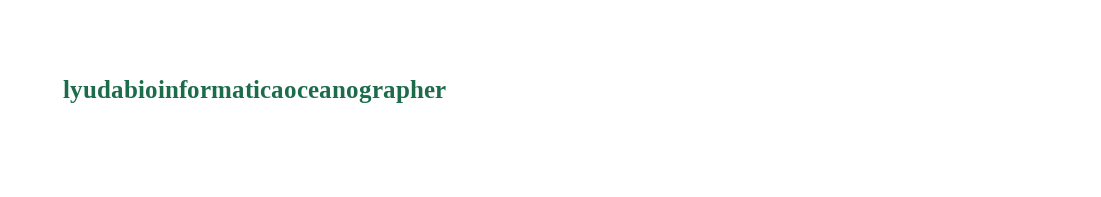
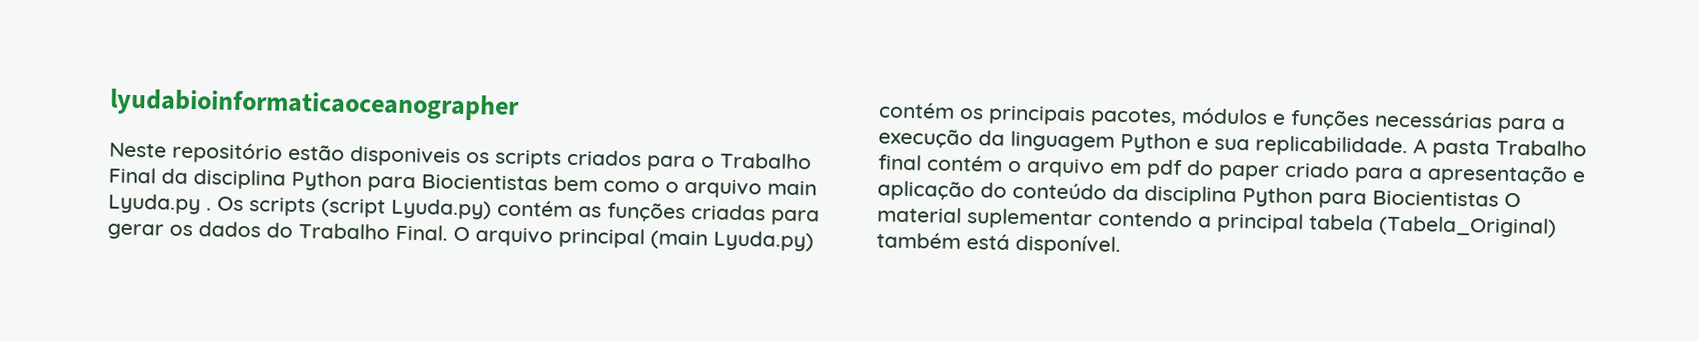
(446, 91) none -> [109,141,812,172] [108,167,817,199] [108,193,820,226] [107,221,814,252] [878,101,1566,134] [878,128,1587,159] [878,154,1586,187] [877,180,1521,209] [877,206,1557,238] [876,231,1121,256] // Neste repositório estão disponiveis os scripts criados para o Trabalho Final da disciplina Python para Biocientistas bem como o arquivo main Lyuda.py . Os scripts (script Lyuda.py) contém as funções criadas para gerar os dados do Trabalho Final. O arquivo principal (main Lyuda.py) contém os principais pacotes, módulos e funções necessárias para a execução da linguagem Python e sua replicabilidade. A pasta Trabalho final contém o arquivo em pdf do paper criado para a apresentação e aplicação do conteúdo da disciplina Python para Biocientistas O material suplementar contendo a principal tabela (Tabela_Original) também está disponível.

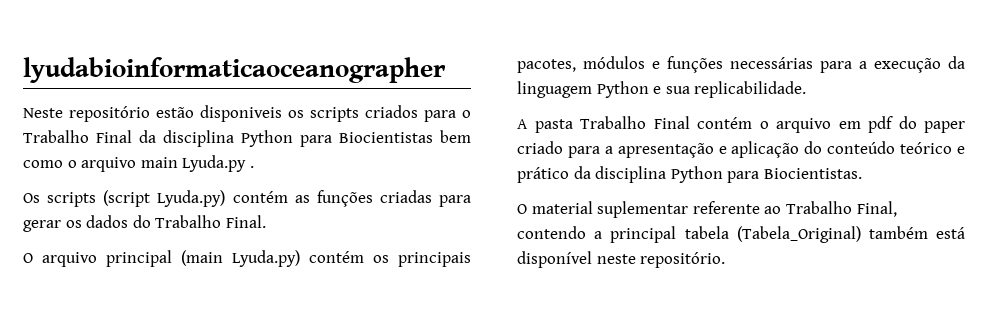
(212, 209) none -> (254, 167) //
(448, 232) none -> (266, 221) //
(1408, 146) none -> (807, 89) //
[878,154,922,171] final -> [653,116,690,129] Final
[1112,184,1499,209] da disciplina Python para Biocientistas -> [900,142,966,154] [517,166,862,183] teórico e prático da disciplina Python para Biocientistas. //
(1093, 219) none -> [692,201,897,217] referente ao Trabalho Final,
[1015,234,1121,256] disponível. -> [517,251,726,268] disponível neste repositório.

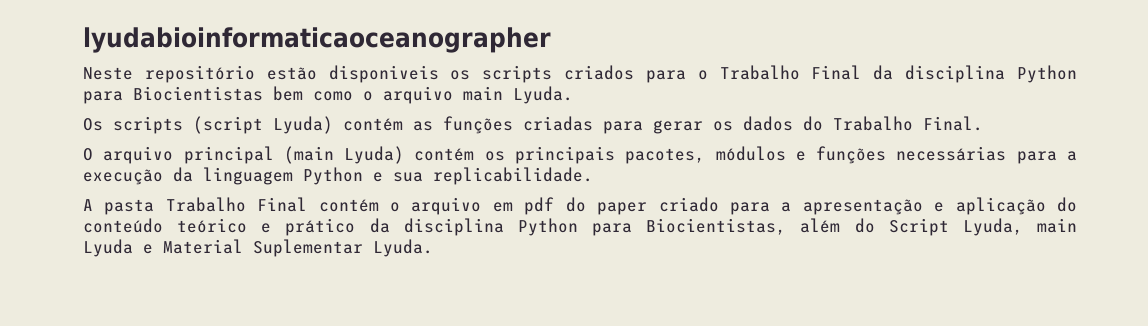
[182,155,254,172] Lyuda.py . -> [513,86,573,104] Lyuda.
[157,190,226,207] Lyuda.py) -> [273,116,333,134] Lyuda)
[232,250,300,267] Lyuda.py) -> [344,146,405,164] Lyuda)
[763,168,862,179] [517,201,897,218] [517,226,965,243] [517,251,726,268] Biocientistas. // O material suplementar referente ao Trabalho Final, contendo a principal tabela (Tabela_Original) também está disponível neste repositório. -> [646,218,1077,236] [83,239,433,257] Biocientistas, além do Script Lyuda, main Lyuda e Material Suplementar Lyuda.

